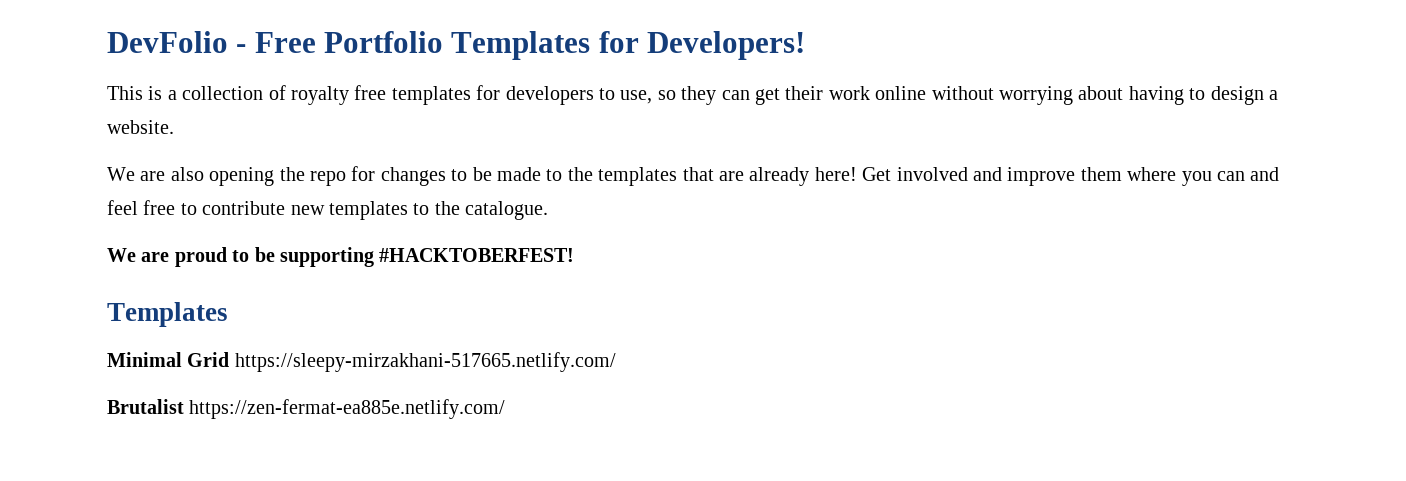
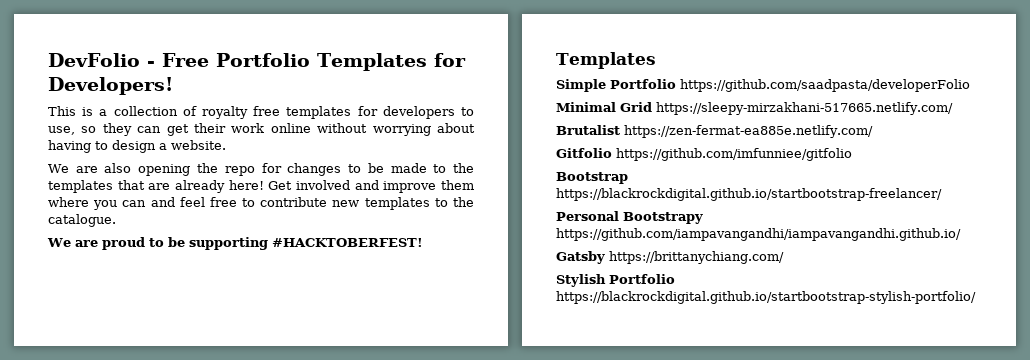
(228, 314) none -> [556,79,970,92] // Simple Portfolio https://github.com/saadpasta/developerFolio
(506, 409) none -> [556,148,852,161] [556,172,628,184] [556,188,942,201] [556,211,703,224] [556,228,961,241] [556,251,784,264] [556,274,675,287] [556,291,976,304] // Gitfolio https://github.com/imfunniee/gitfolio // Bootstrap https://blackrockdigital.github.io/startbootstrap-freelancer/ // Personal Bootstrapy https://github.com/iampavangandhi/iampavangandhi.github.io/ // Gatsby https://brittanychiang.com/ // Stylish Portfolio https://blackrockdigital.github.io/startbootstrap-stylish-portfolio/

